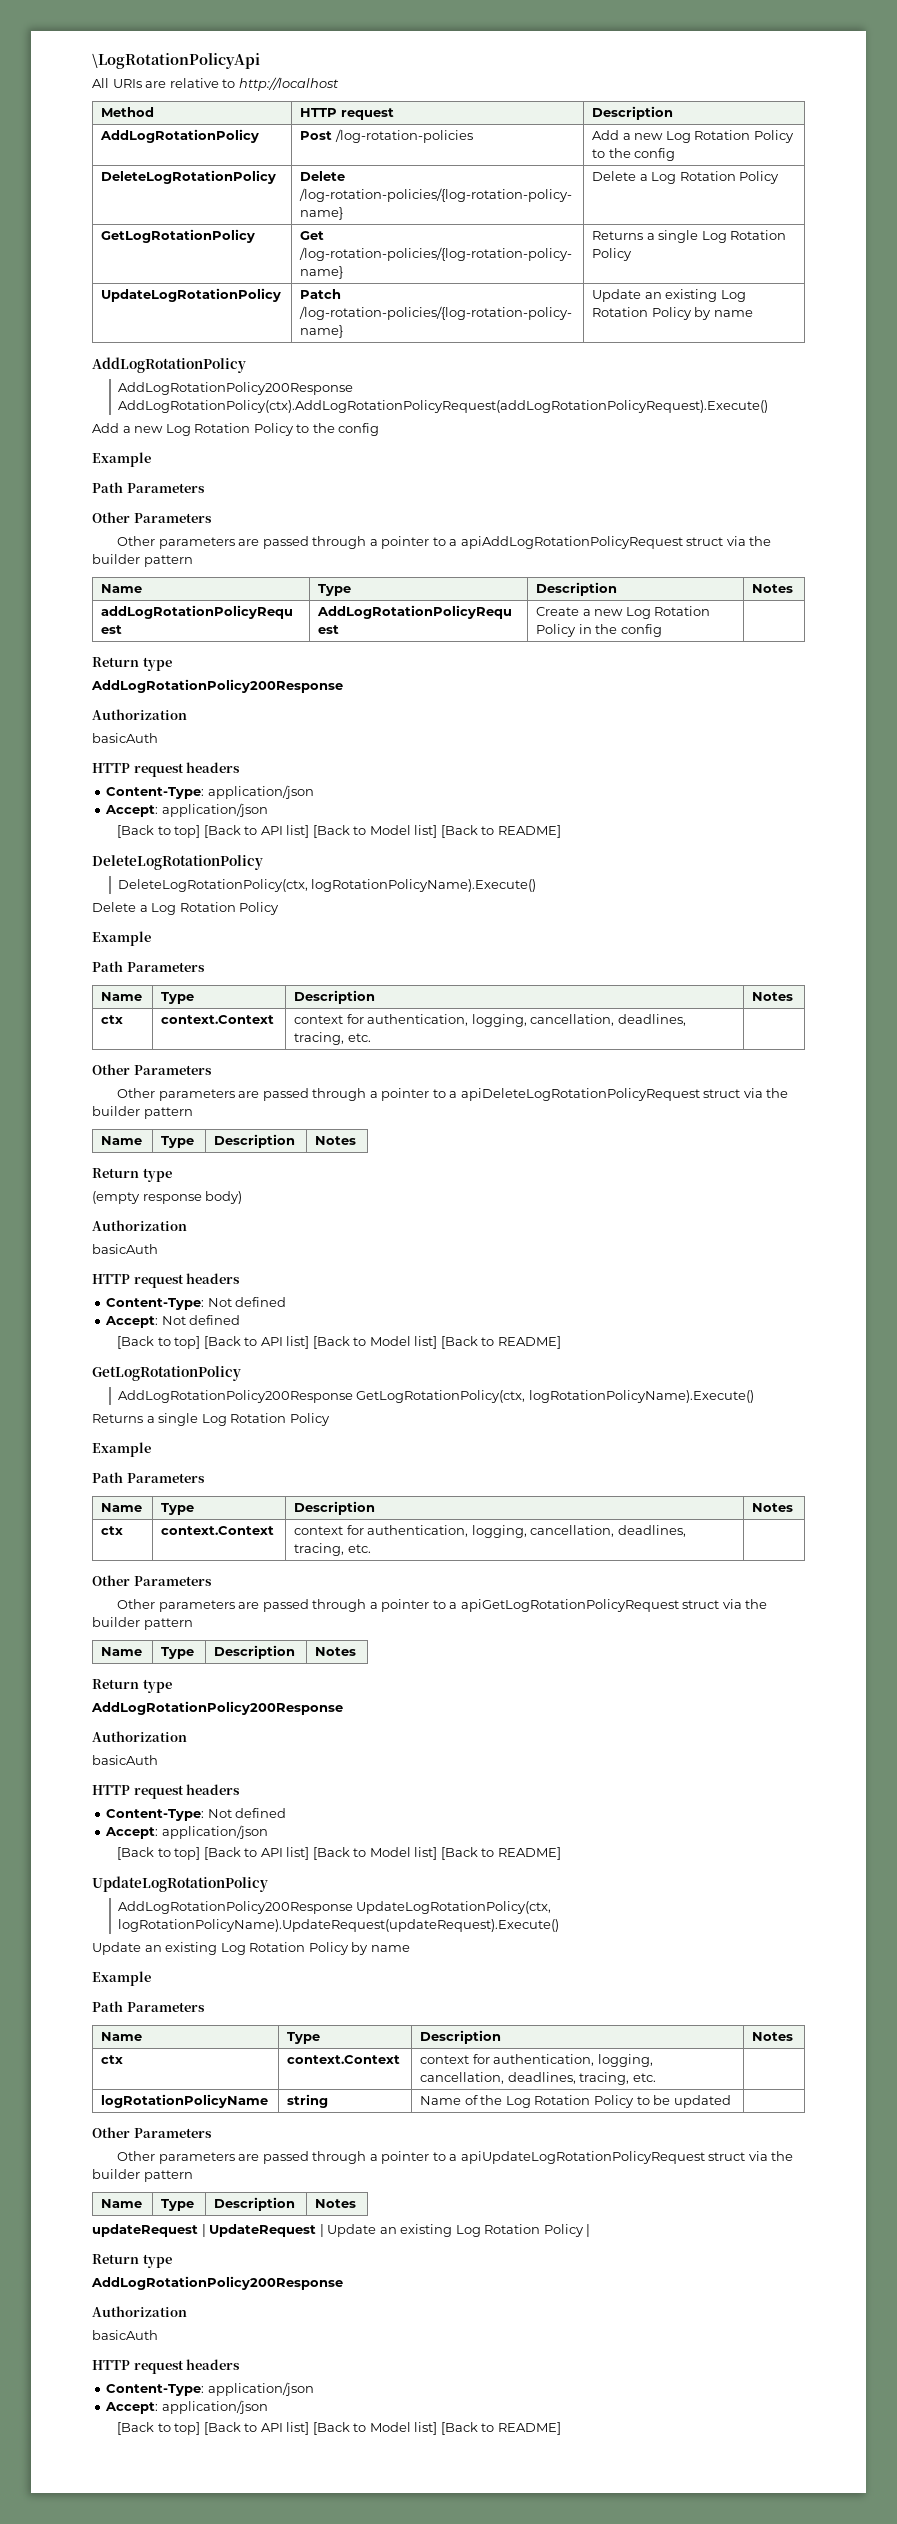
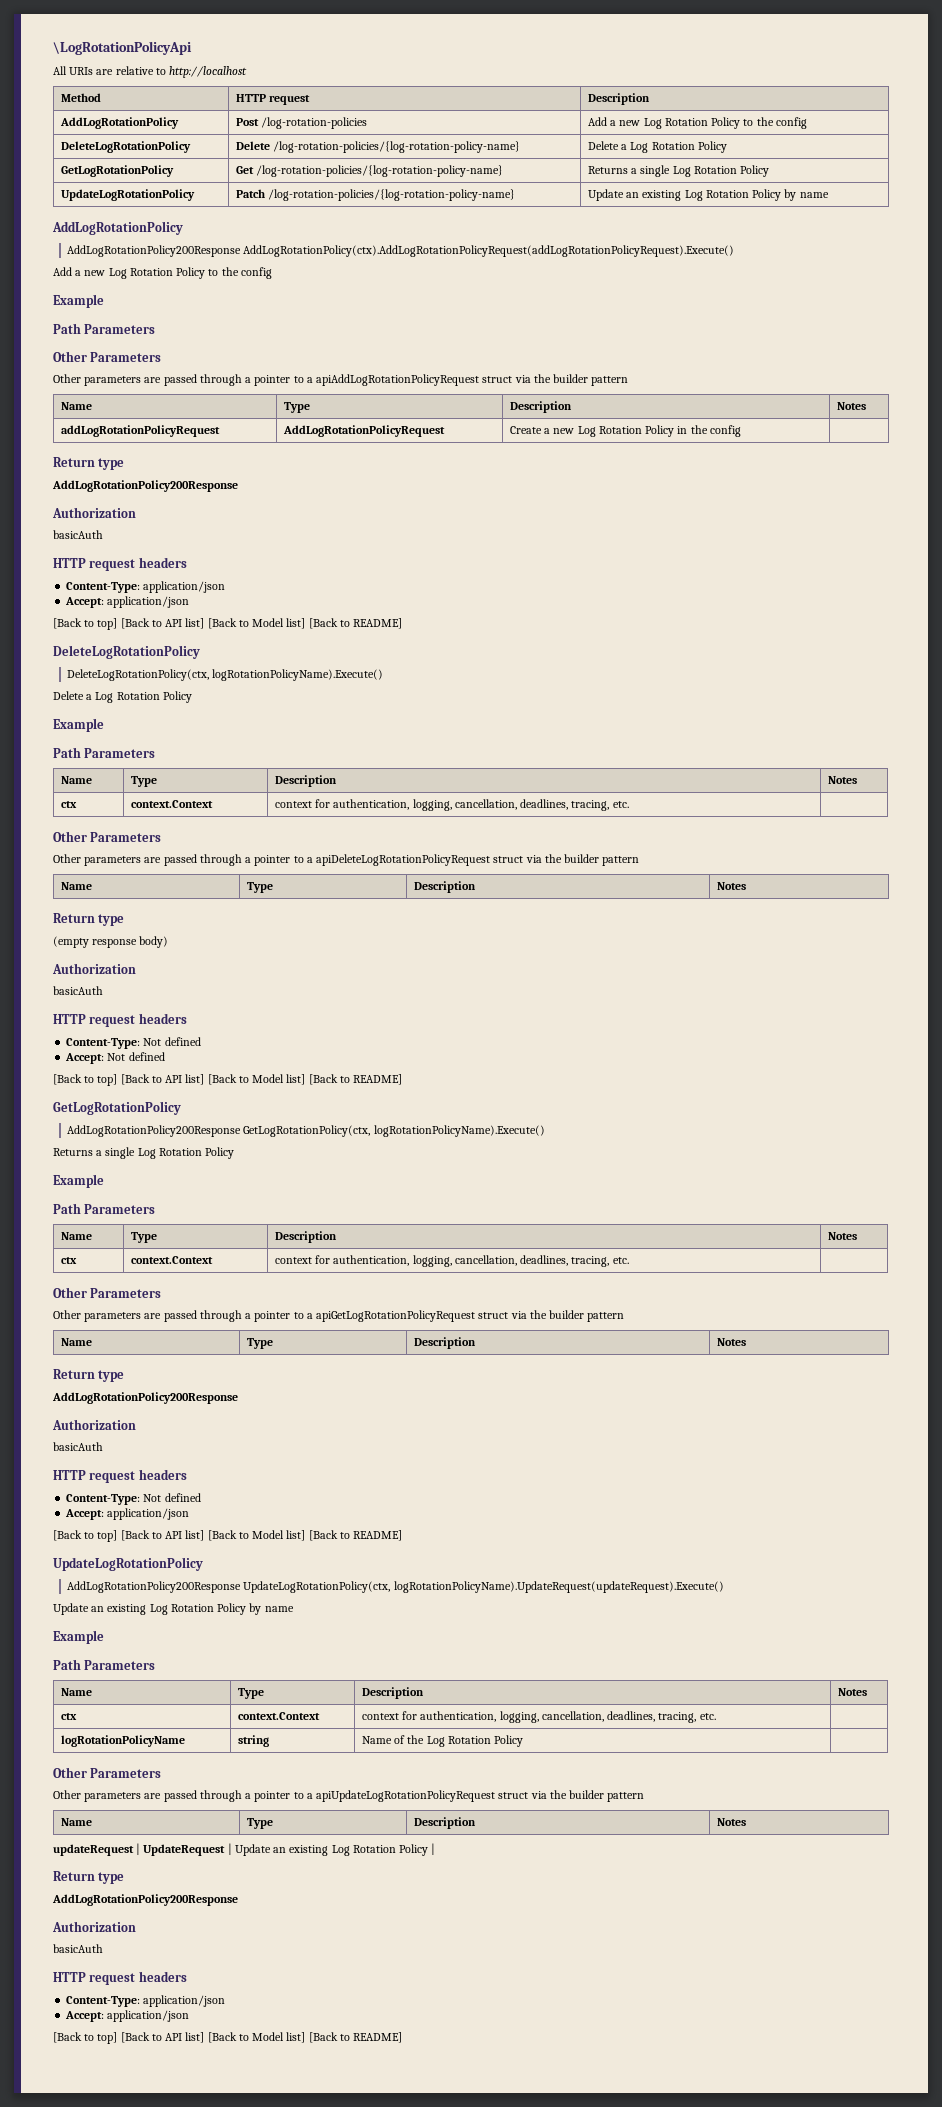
[636,2095,731,2108] to be updated -> (524, 1741) none

